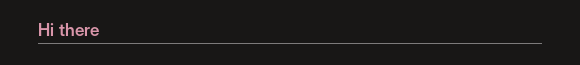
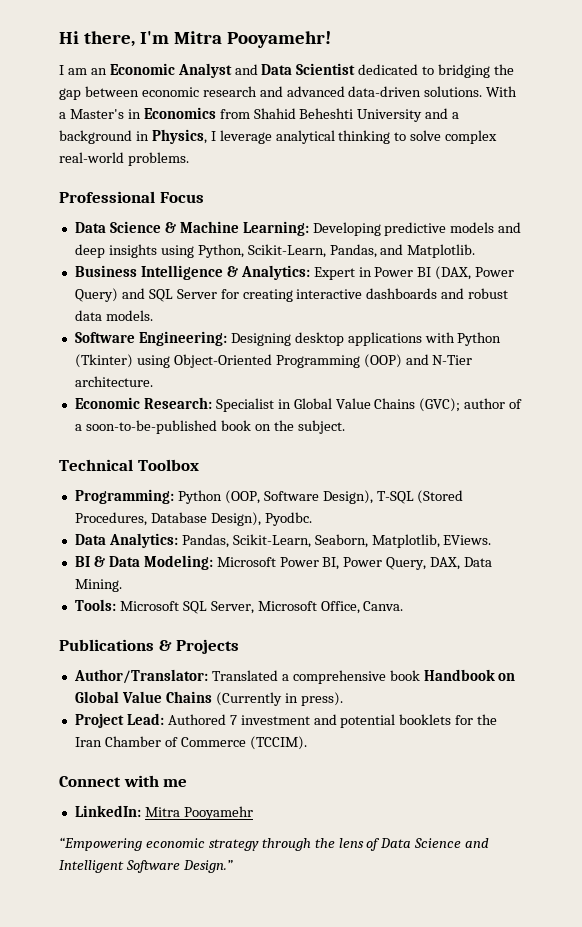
[58,23,99,36] there -> [83,31,331,48] [59,63,515,78] [59,86,518,100] [59,107,460,122] [59,129,498,144] [59,152,189,166] [59,191,204,203] [74,221,522,236] [74,244,476,258] [74,265,515,280] [74,288,509,302] [74,310,153,321] [74,331,502,346] [74,354,473,368] [74,376,153,387] [74,397,523,412] [74,420,345,434] [59,459,199,471] [74,489,464,504] [74,512,312,526] [74,533,492,548] [74,555,493,570] [74,579,122,592] [74,599,404,614] [59,639,240,654] [73,669,516,684] [74,691,343,706] [74,713,498,728] [74,736,307,750] [59,775,188,787] [74,805,253,820] [59,837,490,851] [59,860,233,873] there, I'm Mitra Pooyamehr! // I am an Economic Analyst and Data Scientist dedicated to bridging the gap between economic research and advanced data-driven solutions. With a Master's in Economics from Shahid Beheshti University and a background in Physics, I leverage analytical thinking to solve complex real-world problems. // Professional Focus // Data Science & Machine Learning: Developing predictive models and deep insights using Python, Scikit-Learn, Pandas, and Matplotlib. // Business Intelligence & Analytics: Expert in Power BI (DAX, Power Query) and SQL Server for creating interactive dashboards and robust data models. // Software Engineering: Designing desktop applications with Python (Tkinter) using Object-Oriented Programming (OOP) and N-Tier architecture. // Economic Research: Specialist in Global Value Chains (GVC); author of a soon-to-be-published book on the subject. // Technical Toolbox // Programming: Python (OOP, Software Design), T-SQL (Stored Procedures, Database Design), Pyodbc. // Data Analytics: Pandas, Scikit-Learn, Seaborn, Matplotlib, EViews. // BI & Data Modeling: Microsoft Power BI, Power Query, DAX, Data Mining. // Tools: Microsoft SQL Server, Microsoft Office, Canva. // Publications & Projects // Author/Translator: Translated a comprehensive book Handbook on Global Value Chains (Currently in press). // Project Lead: Authored 7 investment and potential booklets for the Iran Chamber of Commerce (TCCIM). // Connect with me // LinkedIn: Mitra Pooyamehr // “Empowering economic strategy through the lens of Data Science and Intelligent Software Design.”

